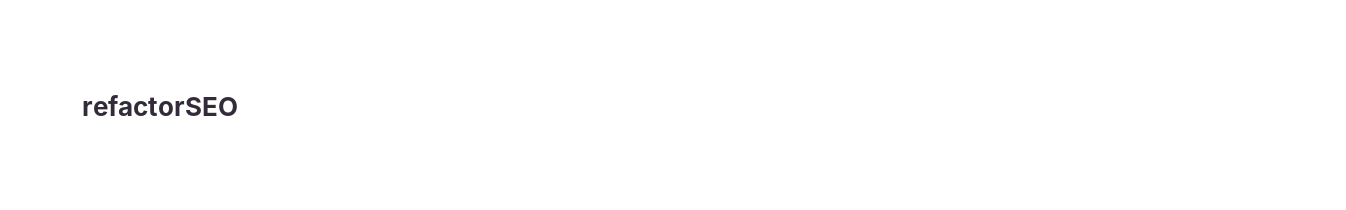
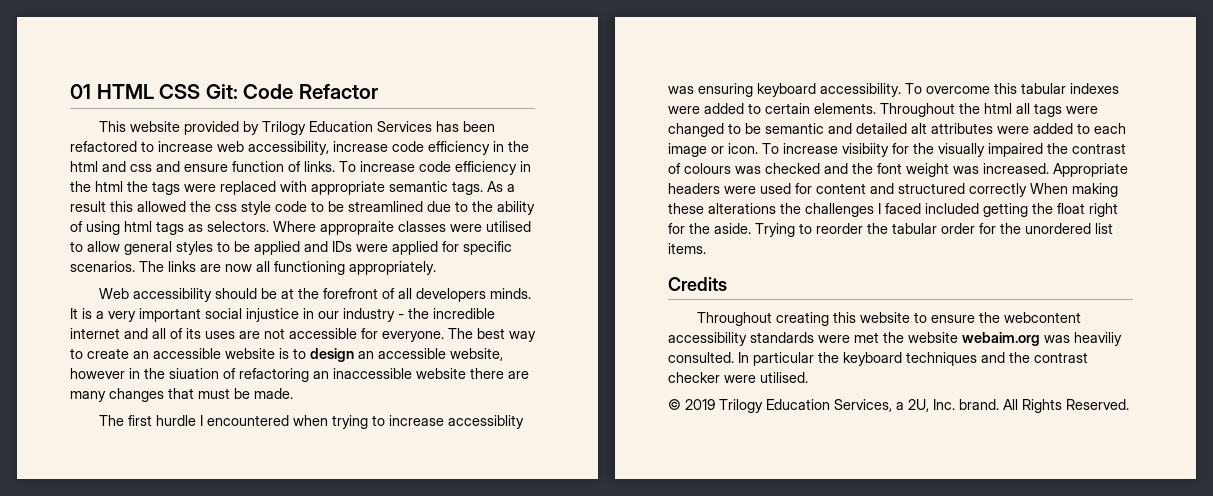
[82,95,238,116] refactorSEO -> [70,84,378,99] [98,121,495,135] [70,141,529,155] [70,161,531,175] [70,181,515,195] [70,201,535,215] [70,221,531,235] [70,241,512,255] [70,261,436,275] [98,288,531,302] [70,308,495,322] [70,328,536,342] [70,348,503,362] [70,368,529,382] [70,388,293,402] [98,415,524,429] [668,83,1119,97] [668,103,1098,117] [668,123,1126,137] [668,143,1126,157] [668,163,1128,177] [668,183,1118,197] [668,203,1118,217] [668,223,1113,237] [668,243,706,254] [668,277,727,291] [696,312,1081,326] [668,332,1122,346] [668,352,1088,366] [668,372,808,383] [668,399,1129,413] 01 HTML CSS Git: Code Refactor // This website provided by Trilogy Education Services has been refactored to increase web accessibility, increase code efficiency in the html and css and ensure function of links. To increase code efficiency in the html the tags were replaced with appropriate semantic tags. As a result this allowed the css style code to be streamlined due to the ability of using html tags as selectors. Where appropraite classes were utilised to allow general styles to be applied and IDs were applied for specific scenarios. The links are now all functioning appropriately. // Web accessibility should be at the forefront of all developers minds. It is a very important social injustice in our industry - the incredible internet and all of its uses are not accessible for everyone. The best way to create an accessible website is to design an accessible website, however in the siuation of refactoring an inaccessible website there are many changes that must be made. // The first hurdle I encountered when trying to increase accessiblity was ensuring keyboard accessibility. To overcome this tabular indexes were added to certain elements. Throughout the html all tags were changed to be semantic and detailed alt attributes were added to each image or icon. To increase visibiity for the visually impaired the contrast of colours was checked and the font weight was increased. Appropriate headers were used for content and structured correctly When making these alterations the challenges I faced included getting the float right for the aside. Trying to reorder the tabular order for the unordered list items. // Credits // Throughout creating this website to ensure the webcontent accessibility standards were met the website webaim.org was heaviliy consulted. In particular the keyboard techniques and the contrast checker were utilised. // © 2019 Trilogy Education Services, a 2U, Inc. brand. All Rights Reserved.

